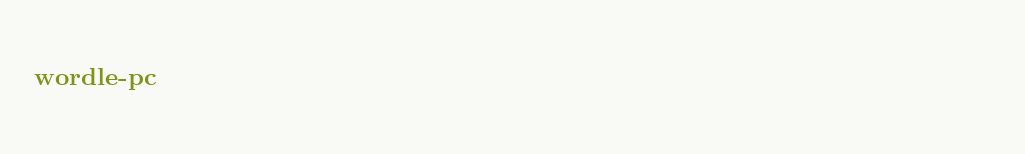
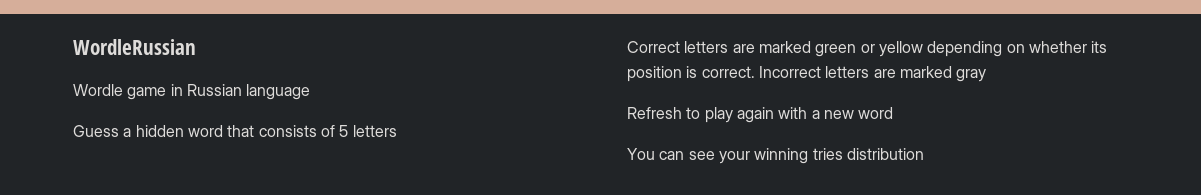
[34,68,157,90] wordle-pc -> [73,39,196,55] [73,84,311,100] [73,125,397,137] [627,41,1108,57] [627,66,987,82] [627,107,894,123] [627,148,924,164] WordleRussian // Wordle game in Russian language // Guess a hidden word that consists of 5 letters // Correct letters are marked green or yellow depending on whether its position is correct. Incorrect letters are marked gray // Refresh to play again with a new word // You can see your winning tries distribution

